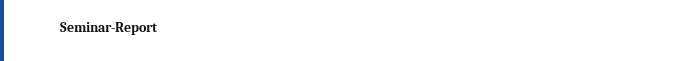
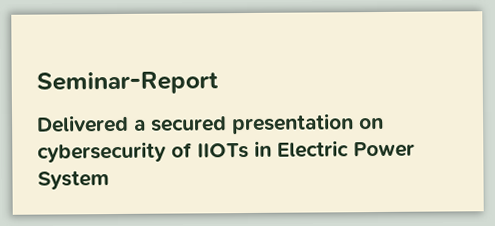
(158, 28) none -> [37,113,384,135] [37,140,415,163] [37,170,110,190] // Delivered a secured presentation on cybersecurity of IIOTs in Electric Power System

